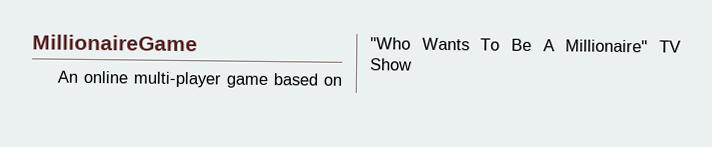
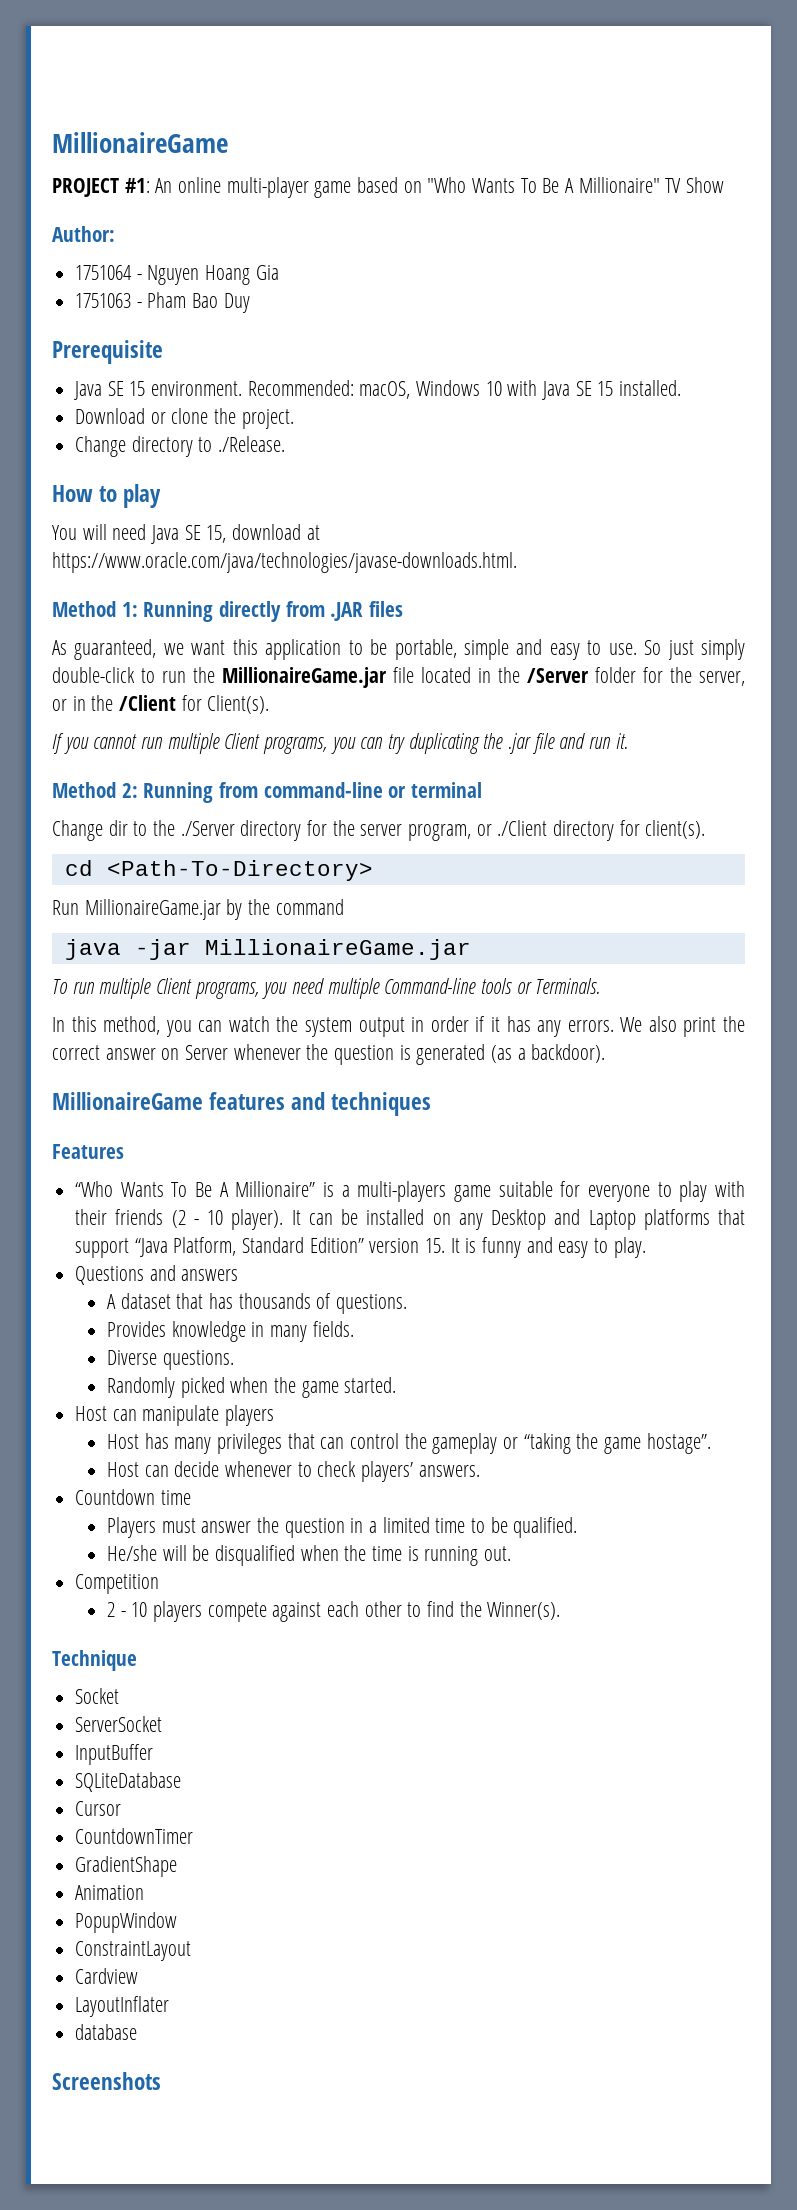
(198, 43) none -> [52,178,150,197] PROJECT #1:
(412, 64) none -> [52,226,115,242] [75,265,279,285] [75,292,250,313] [52,340,163,364] [74,380,682,400] [75,408,294,429] [75,436,286,457] [52,484,162,508] [52,524,320,544] [52,552,517,573] [52,601,404,622] [52,639,745,660] [52,667,745,688] [52,695,270,714] [52,733,628,754] [52,782,483,803] [52,820,706,841] [64,860,373,881] [52,899,344,920] [64,939,471,960] [52,978,601,999] [52,1016,745,1037] [52,1044,606,1065] [52,1092,432,1116] [52,1144,124,1159] [75,1181,745,1202] [75,1209,745,1230] [75,1237,646,1258] [75,1265,239,1285] [106,1293,407,1314] [106,1321,354,1342] [106,1350,234,1370] [106,1377,397,1398] [75,1405,275,1426] [106,1433,711,1454] [106,1461,480,1482] [75,1489,191,1505] [106,1517,578,1538] [106,1545,511,1566] [75,1574,160,1594] [106,1601,561,1622] [52,1650,137,1671] [75,1688,120,1704] [75,1716,163,1732] [75,1744,154,1765] [75,1772,182,1792] [75,1801,122,1816] [75,1828,194,1844] [75,1856,178,1877] [75,1885,145,1900] [75,1912,178,1933] [75,1941,192,1961] [75,1968,139,1984] [75,1996,170,2017] [75,2024,138,2040] [52,2072,161,2090] // Author: // 1751064 - Nguyen Hoang Gia // 1751063 - Pham Bao Duy // Prerequisite // Java SE 15 environment. Recommended: macOS, Windows 10 with Java SE 15 installed. // Download or clone the project. // Change directory to ./Release. // How to play // You will need Java SE 15, download at https://www.oracle.com/java/technologies/javase-downloads.html. // Method 1: Running directly from .JAR files // As guaranteed, we want this application to be portable, simple and easy to use. So just simply double-click to run the MillionaireGame.jar file located in the /Server folder for the server, or in the /Client for Client(s). // If you cannot run multiple Client programs, you can try duplicating the .jar file and run it. // Method 2: Running from command-line or terminal // Change dir to the ./Server directory for the server program, or ./Client directory for client(s). // cd <Path-To-Directory> // Run MillionaireGame.jar by the command // java -jar MillionaireGame.jar // To run multiple Client programs, you need multiple Command-line tools or Terminals. // In this method, you can watch the system output in order if it has any errors. We also print the correct answer on Server whenever the question is generated (as a backdoor). // MillionaireGame features and techniques // Features // “Who Wants To Be A Millionaire” is a multi-players game suitable for everyone to play with their friends (2 - 10 player). It can be installed on any Desktop and Laptop platforms that support “Java Platform, Standard Edition” version 15. It is funny and easy to play. // Questions and answers // A dataset that has thousands of questions. // Provides knowledge in many fields. // Diverse questions. // Randomly picked when the game started. // Host can manipulate players // Host has many privileges that can control the gameplay or “taking the game hostage”. // Host can decide whenever to check players’ answers. // Countdown time // Players must answer the question in a limited time to be qualified. // He/she will be disqualified when the time is running out. // Competition // 2 - 10 players compete against each other to find the Winner(s). // Technique // Socket // ServerSocket // InputBuffer // SQLiteDatabase // Cursor // CountdownTimer // GradientShape // Animation // PopupWindow // ConstraintLayout // Cardview // LayoutInflater // database // Screenshots

